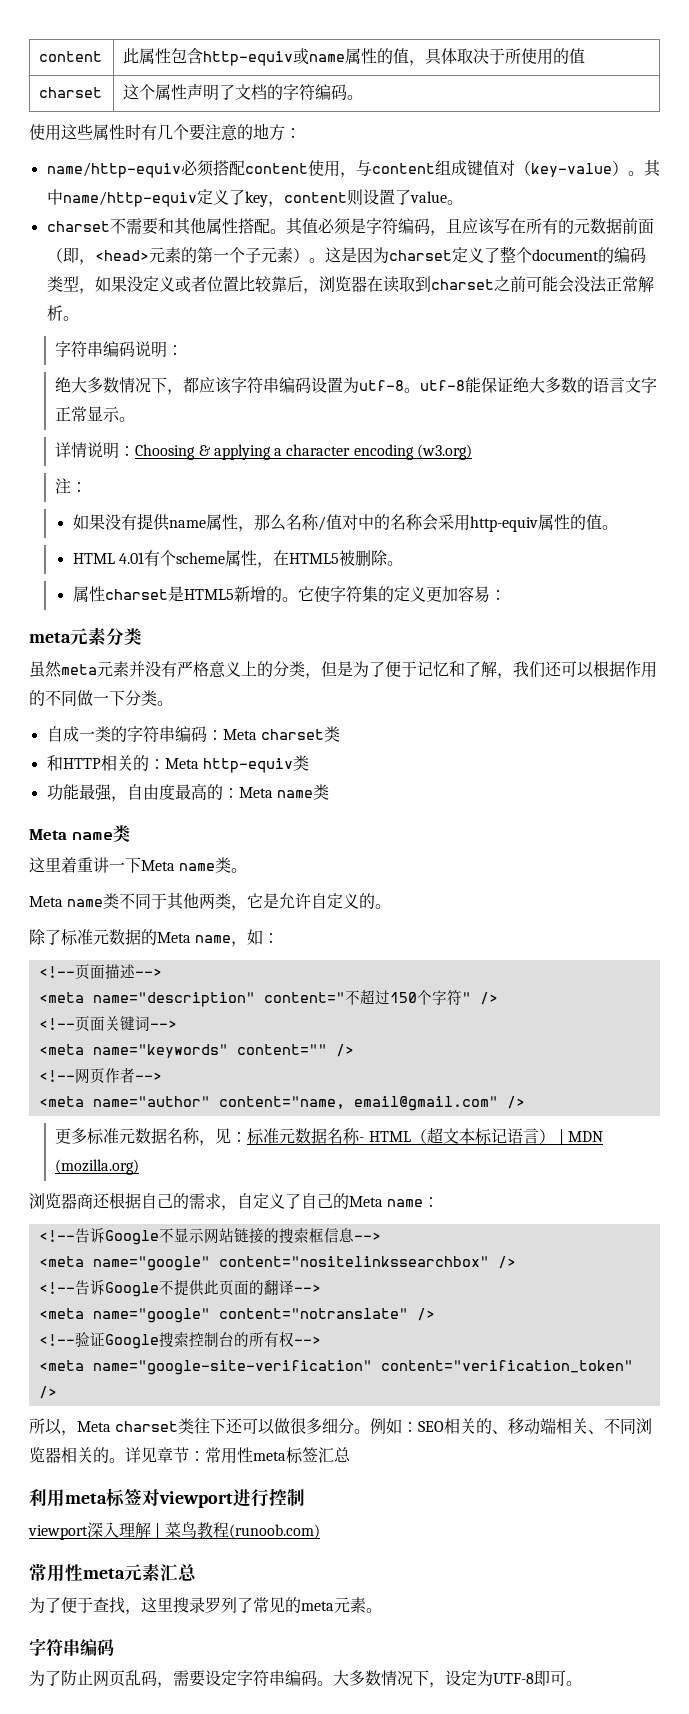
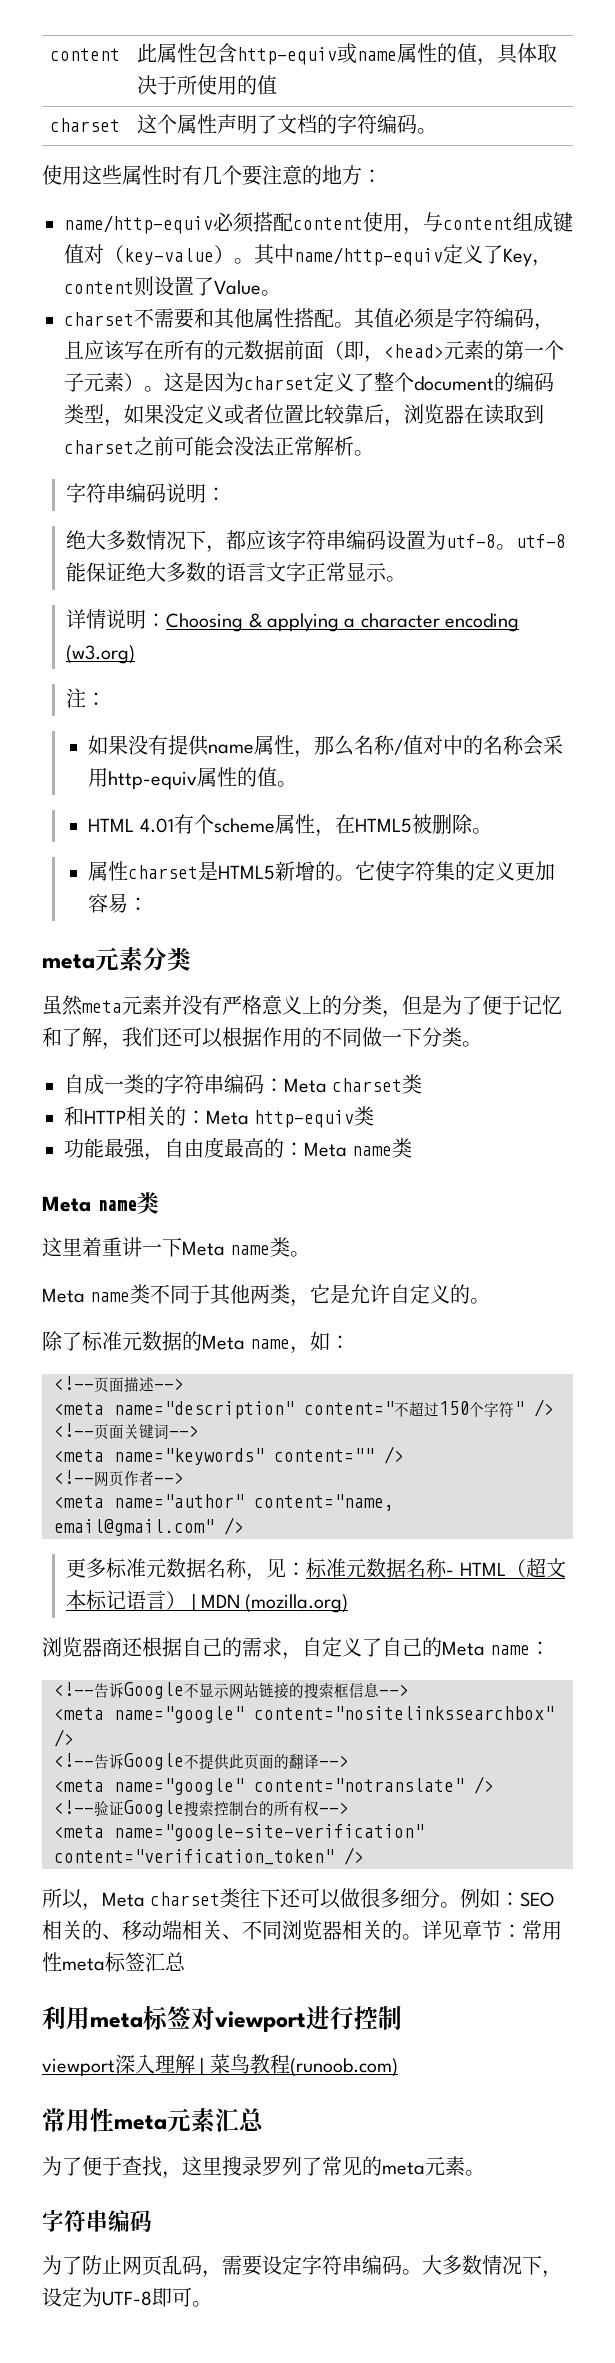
[244,191,268,207] key -> [503,248,532,267] Key
[409,191,447,203] value -> [214,280,261,295] Value

